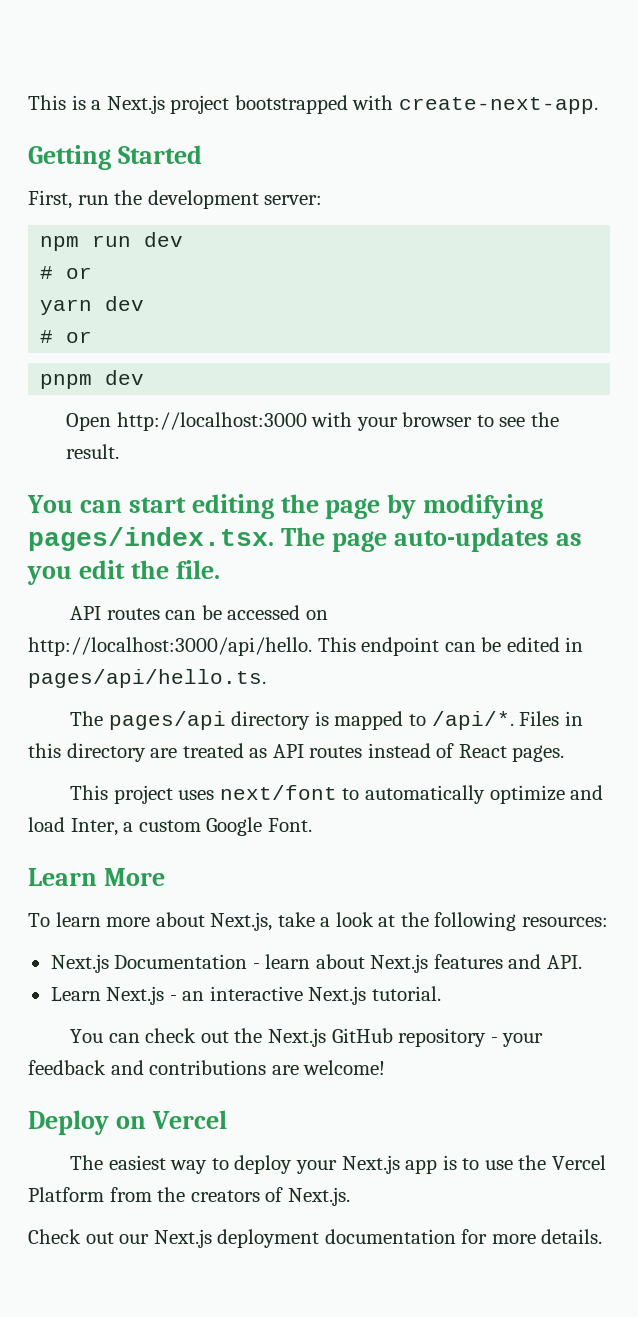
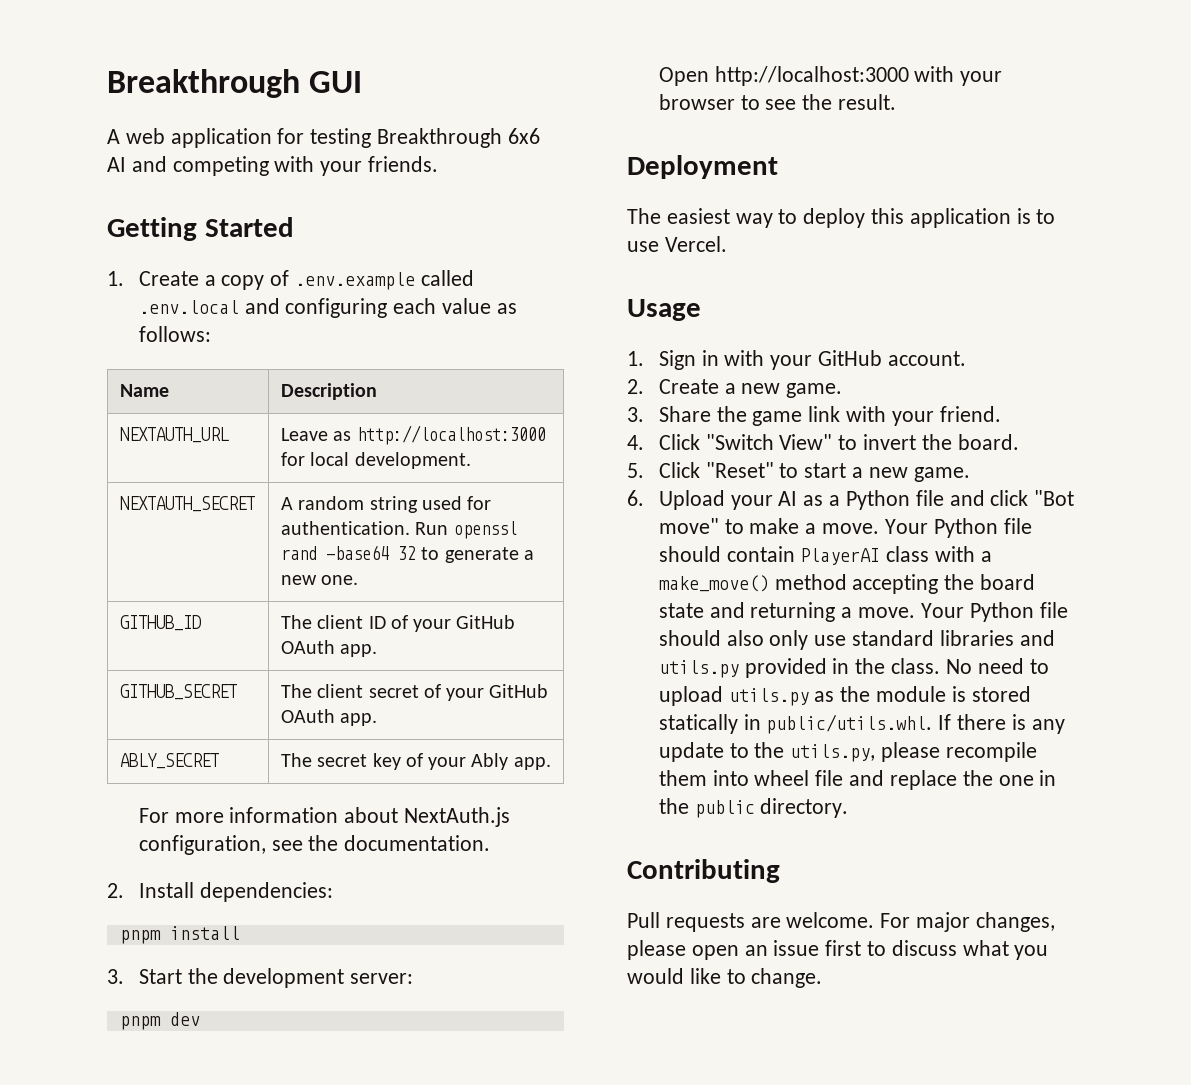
[28,95,598,114] [28,145,202,170] [28,190,323,209] [40,232,184,251] [40,266,93,279] [40,296,145,315] [40,330,93,343] This is a Next.js project bootstrapped with create-next-app. // Getting Started // First, run the development server: // npm run dev // # or // yarn dev // # or -> [107,69,363,98] [107,128,540,148] [107,156,439,176] [107,217,294,241] [107,270,474,290] [138,298,517,318] [138,326,211,342] [119,384,169,397] [280,383,377,400] [119,427,229,443] [280,425,546,445] [280,452,471,469] [119,496,255,512] [280,496,492,513] [280,521,517,539] [280,545,534,563] [280,575,359,585] [119,615,201,631] [280,615,516,632] [280,640,378,657] [119,684,237,700] [280,684,549,701] [280,709,378,726] [119,753,219,769] [280,753,551,770] [138,807,511,827] [138,835,491,855] [107,882,333,902] [119,926,240,944] [107,968,414,988] Breakthrough GUI // A web application for testing Breakthrough 6x6 AI and competing with your friends. // Getting Started // 1. Create a copy of .env.example called .env.local and configuring each value as follows: // Name | Description // NEXTAUTH_URL | Leave as http://localhost:3000 for local development. // NEXTAUTH_SECRET | A random string used for authentication. Run openssl rand -base64 32 to generate a new one. // GITHUB_ID | The client ID of your GitHub OAuth app. // GITHUB_SECRET | The client secret of your GitHub OAuth app. // ABLY_SECRET | The secret key of your Ably app. // For more information about NextAuth.js configuration, see the documentation. // 2. Install dependencies: // pnpm install // 3. Start the development server:
[27,494,544,519] [28,527,582,552] [27,560,220,585] [70,605,328,620] [28,637,584,656] [28,669,266,688] [70,711,583,730] [28,743,565,762] [70,785,604,804] [28,817,312,836] [28,868,165,886] [28,912,608,931] [50,954,582,973] [50,986,441,1005] [70,1028,544,1047] [28,1060,386,1075] [28,1110,227,1135] You can start editing the page by modifying pages/index.tsx. The page auto-updates as you edit the file. // API routes can be accessed on http://localhost:3000/api/hello. This endpoint can be edited in pages/api/hello.ts. // The pages/api directory is mapped to /api/*. Files in this directory are treated as API routes instead of React pages. // This project uses next/font to automatically optimize and load Inter, a custom Google Font. // Learn More // To learn more about Next.js, take a look at the following resources: // Next.js Documentation - learn about Next.js features and API. // Learn Next.js - an interactive Next.js tutorial. // You can check out the Next.js GitHub repository - your feedback and contributions are welcome! // Deploy on Vercel -> [627,155,778,179] Deployment
[295,1155,606,1174] [28,1187,350,1206] [28,1229,603,1248] your Next.js app is to use the Vercel Platform from the creators of Next.js. // Check out our Next.js deployment documentation for more details. -> [871,208,1056,228] [627,236,727,252] [627,299,701,321] [627,350,966,370] [627,379,843,398] [627,406,1001,426] [627,434,1019,450] [627,462,970,482] [627,490,1075,510] [658,518,1032,538] [658,546,992,565] [658,574,1036,594] [658,602,1068,622] [658,630,1055,650] [658,658,1049,678] [658,686,1031,706] [658,714,1065,734] [658,742,1037,762] [658,770,1057,790] [658,798,849,818] [627,859,780,883] [627,912,1055,932] [627,940,1049,960] [627,968,823,988] this application is to use Vercel. // Usage // 1. Sign in with your GitHub account. // 2. Create a new game. // 3. Share the game link with your friend. // 4. Click "Switch View" to invert the board. // 5. Click "Reset" to start a new game. // 6. Upload your AI as a Python file and click "Bot move" to make a move. Your Python file should contain PlayerAI class with a make_move() method accepting the board state and returning a move. Your Python file should also only use standard libraries and utils.py provided in the class. No need to upload utils.py as the module is stored statically in public/utils.whl. If there is any update to the utils.py, please recompile them into wheel file and replace the one in the public directory. // Contributing // Pull requests are welcome. For major changes, please open an issue first to discuss what you would like to change.

